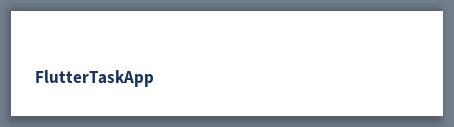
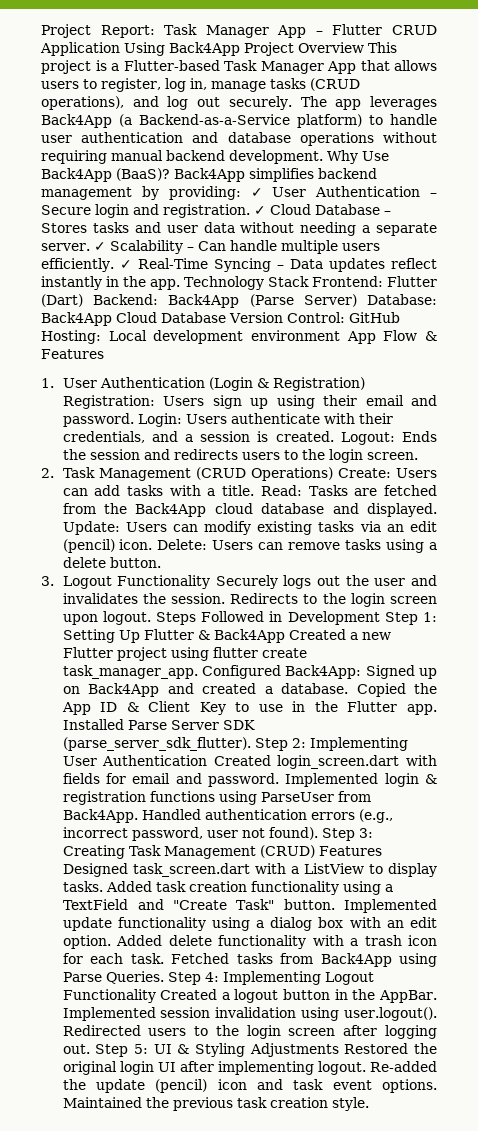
[35,70,154,87] FlutterTaskApp -> [41,24,438,38] [40,42,397,56] [41,60,437,74] [41,78,360,92] [41,96,437,110] [41,114,437,128] [41,132,437,146] [41,150,389,164] [41,168,377,182] [41,186,437,200] [41,204,391,218] [41,222,437,236] [41,240,380,254] [41,258,437,272] [41,276,437,290] [41,294,437,308] [41,312,400,326] [41,330,438,344] [41,349,104,359] [41,377,365,391] [62,395,437,409] [62,413,393,427] [62,431,438,445] [62,449,418,463] [41,467,438,481] [62,485,437,496] [62,503,437,517] [62,521,438,535] [62,539,438,553] [62,557,161,568] [41,575,437,589] [62,593,437,607] [62,611,437,625] [62,629,391,643] [62,647,307,661] [62,665,437,679] [62,683,437,697] [61,701,437,715] [62,719,255,730] [62,737,408,751] [62,755,438,769] [62,773,438,787] [62,791,371,805] [62,809,393,823] [62,827,373,841] [62,845,383,859] [62,863,438,877] [62,881,393,895] [62,899,438,913] [62,917,438,931] [62,935,437,949] [62,953,437,967] [62,971,374,985] [62,989,438,1003] [62,1007,438,1021] [62,1025,438,1039] [62,1043,438,1057] [62,1061,438,1075] [62,1079,438,1093] [62,1097,369,1111] Project Report: Task Manager App – Flutter CRUD Application Using Back4App Project Overview This project is a Flutter-based Task Manager App that allows users to register, log in, manage tasks (CRUD operations), and log out securely. The app leverages Back4App (a Backend-as-a-Service platform) to handle user authentication and database operations without requiring manual backend development. Why Use Back4App (BaaS)? Back4App simplifies backend management by providing: ✓ User Authentication – Secure login and registration. ✓ Cloud Database – Stores tasks and user data without needing a separate server. ✓ Scalability – Can handle multiple users efficiently. ✓ Real-Time Syncing – Data updates reflect instantly in the app. Technology Stack Frontend: Flutter (Dart) Backend: Back4App (Parse Server) Database: Back4App Cloud Database Version Control: GitHub Hosting: Local development environment App Flow & Features // 1. User Authentication (Login & Registration) Registration: Users sign up using their email and password. Login: Users authenticate with their credentials, and a session is created. Logout: Ends the session and redirects users to the login screen. // 2. Task Management (CRUD Operations) Create: Users can add tasks with a title. Read: Tasks are fetched from the Back4App cloud database and displayed. Update: Users can modify existing tasks via an edit (pencil) icon. Delete: Users can remove tasks using a delete button. // 3. Logout Functionality Securely logs out the user and invalidates the session. Redirects to the login screen upon logout. Steps Followed in Development Step 1: Setting Up Flutter & Back4App Created a new Flutter project using flutter create task_manager_app. Configured Back4App: Signed up on Back4App and created a database. Copied the App ID & Client Key to use in the Flutter app. Installed Parse Server SDK (parse_server_sdk_flutter). Step 2: Implementing User Authentication Created login_screen.dart with fields for email and password. Implemented login & registration functions using ParseUser from Back4App. Handled authentication errors (e.g., incorrect password, user not found). Step 3: Creating Task Management (CRUD) Features Designed task_screen.dart with a ListView to display tasks. Added task creation functionality using a TextField and "Create Task" button. Implemented update functionality using a dialog box with an edit option. Added delete functionality with a trash icon for each task. Fetched tasks from Back4App using Parse Queries. Step 4: Implementing Logout Functionality Created a logout button in the AppBar. Implemented session invalidation using user.logout(). Redirected users to the login screen after logging out. Step 5: UI & Styling Adjustments Restored the original login UI after implementing logout. Re-added the update (pencil) icon and task event options. Maintained the previous task creation style.

